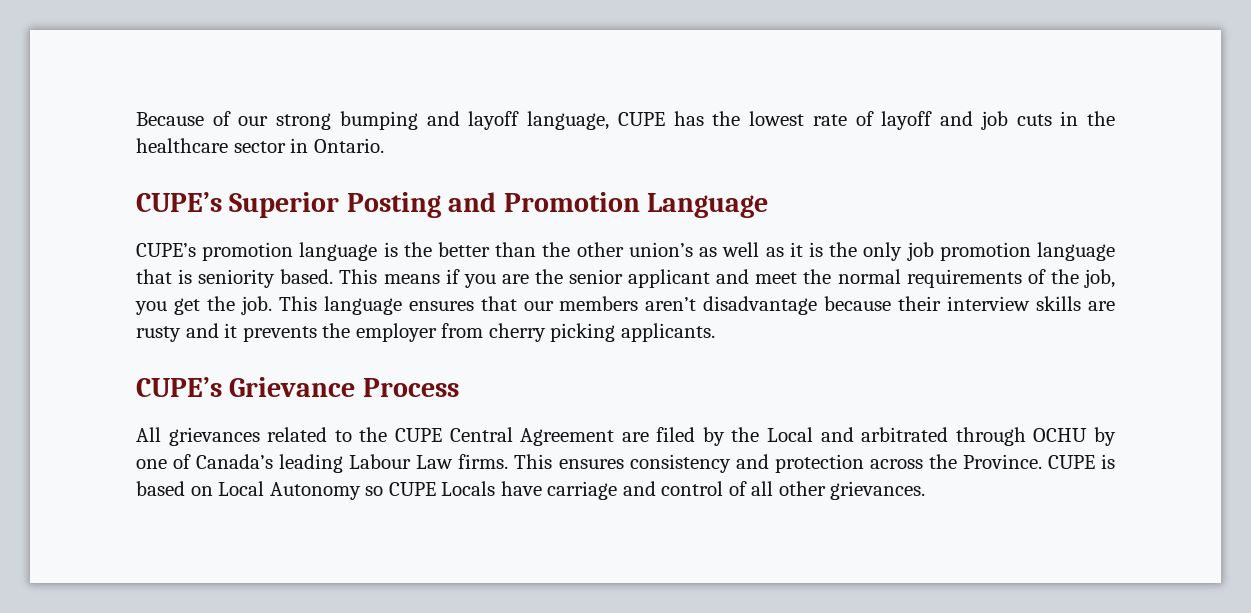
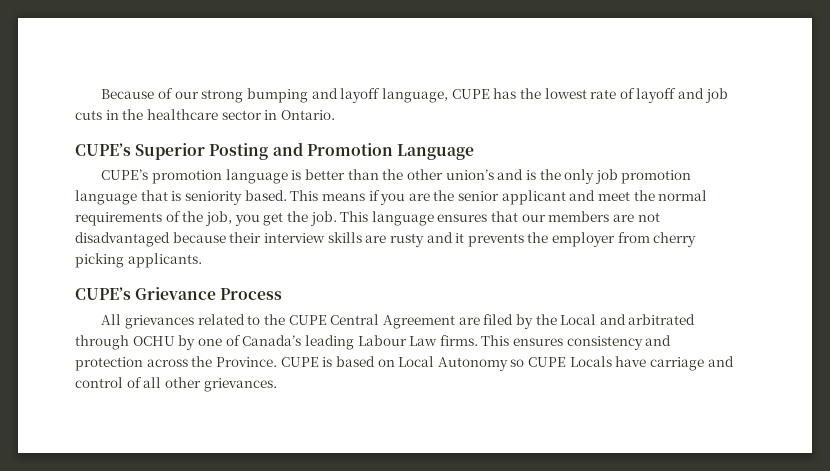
[403,242,432,257] the -> (302, 175) none
[699,242,803,257] as well as it -> [497,169,524,180] and
[645,296,818,315] aren’t disadvantage -> [613,212,660,222] [75,232,170,247] are not disadvantaged

